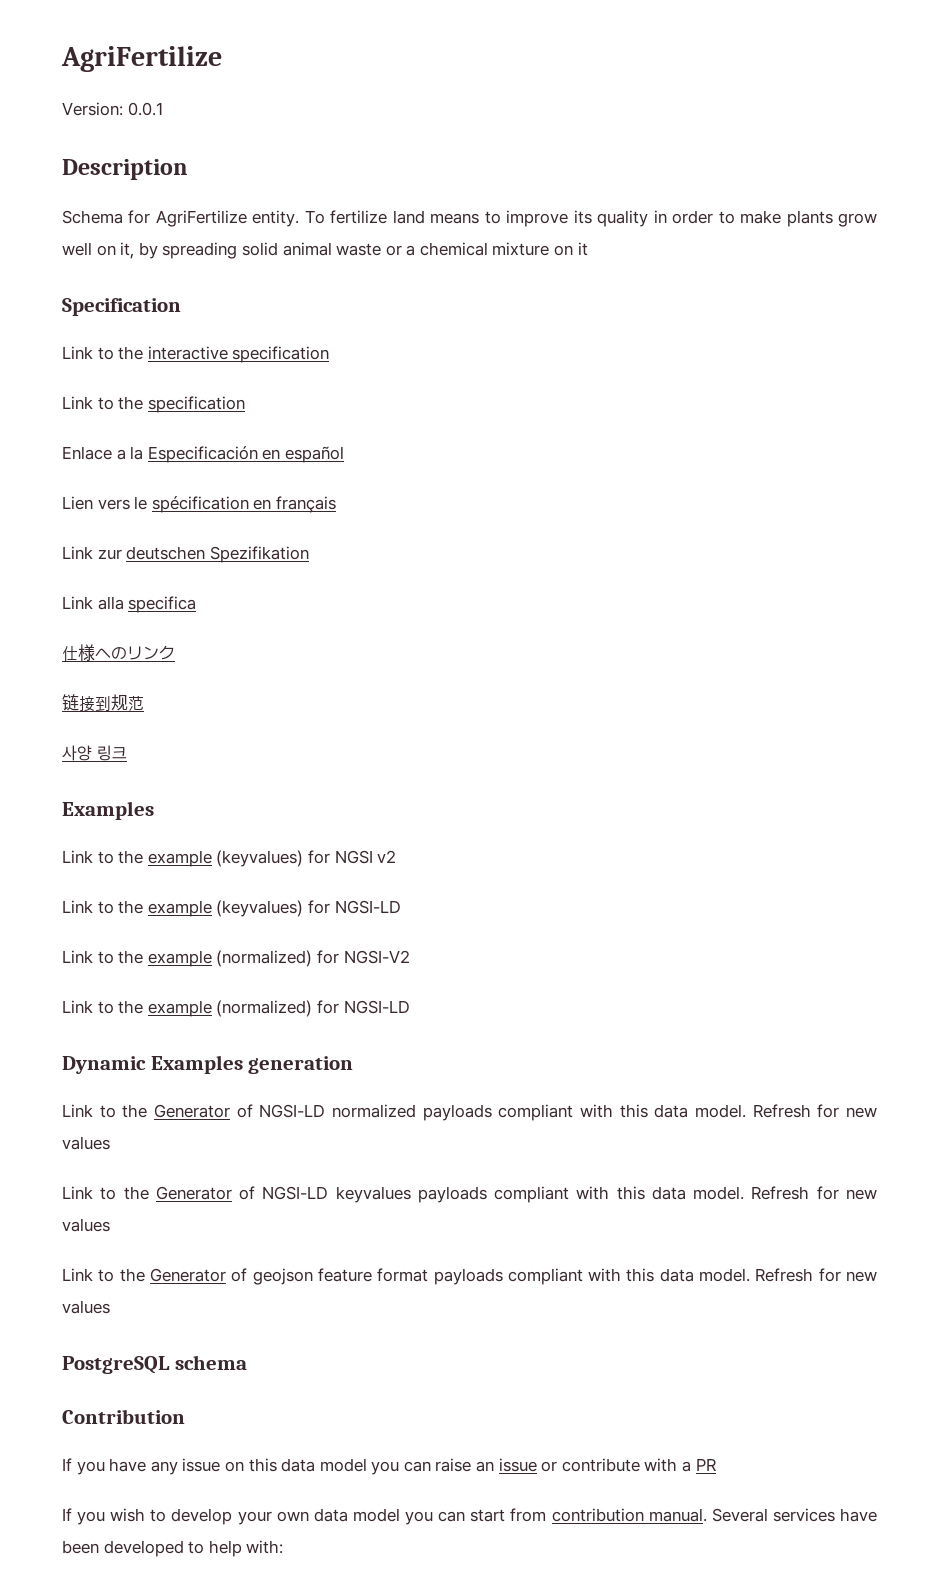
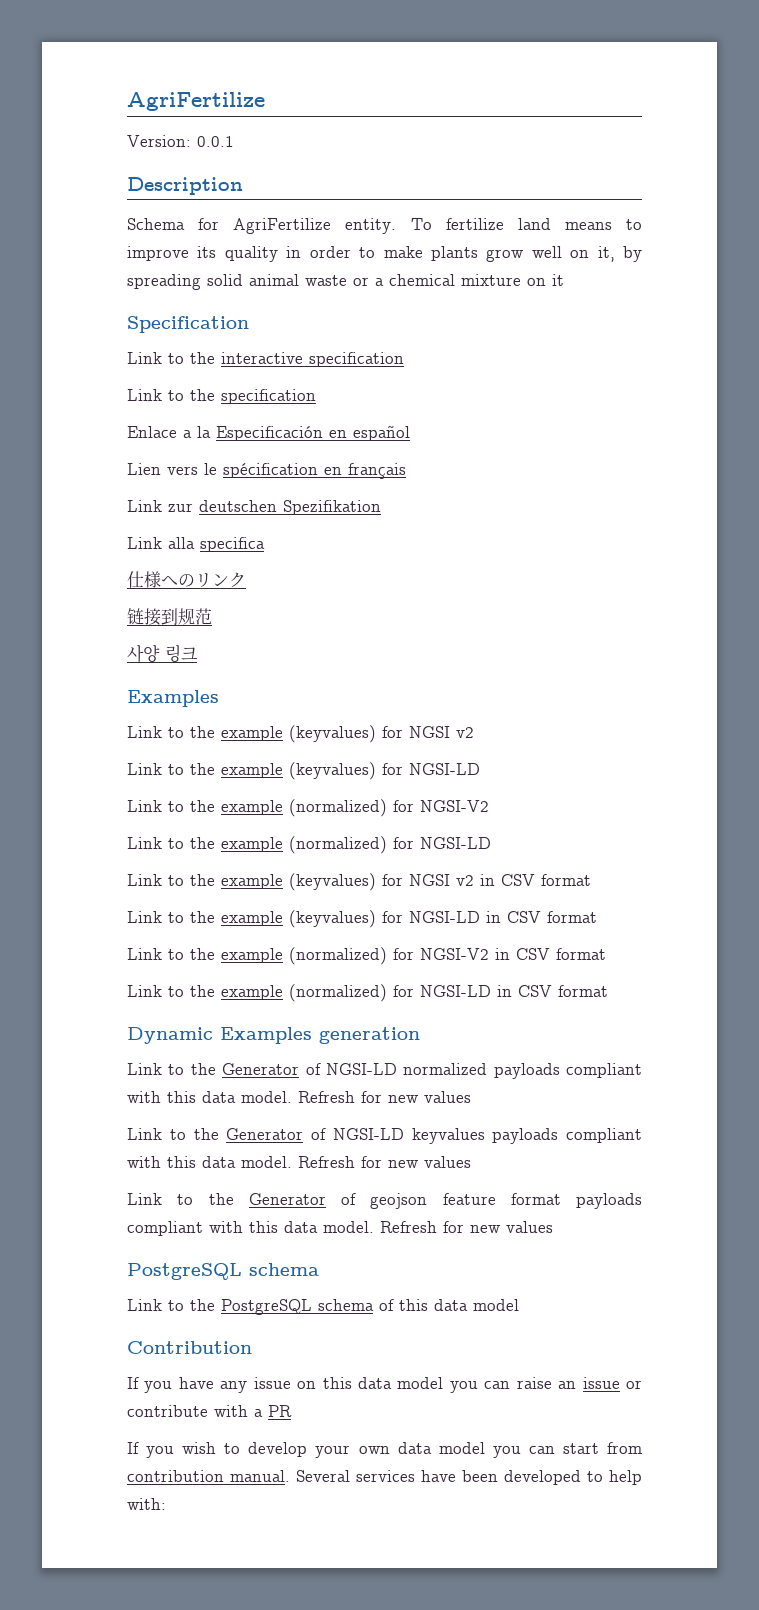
(410, 1007) none -> [127,873,591,891] [127,910,597,928] [127,947,606,965] [127,984,608,1002] // Link to the example (keyvalues) for NGSI v2 in CSV format // Link to the example (keyvalues) for NGSI-LD in CSV format // Link to the example (normalized) for NGSI-V2 in CSV format // Link to the example (normalized) for NGSI-LD in CSV format
(247, 1362) none -> [127,1299,519,1315] // Link to the PostgreSQL schema of this data model

